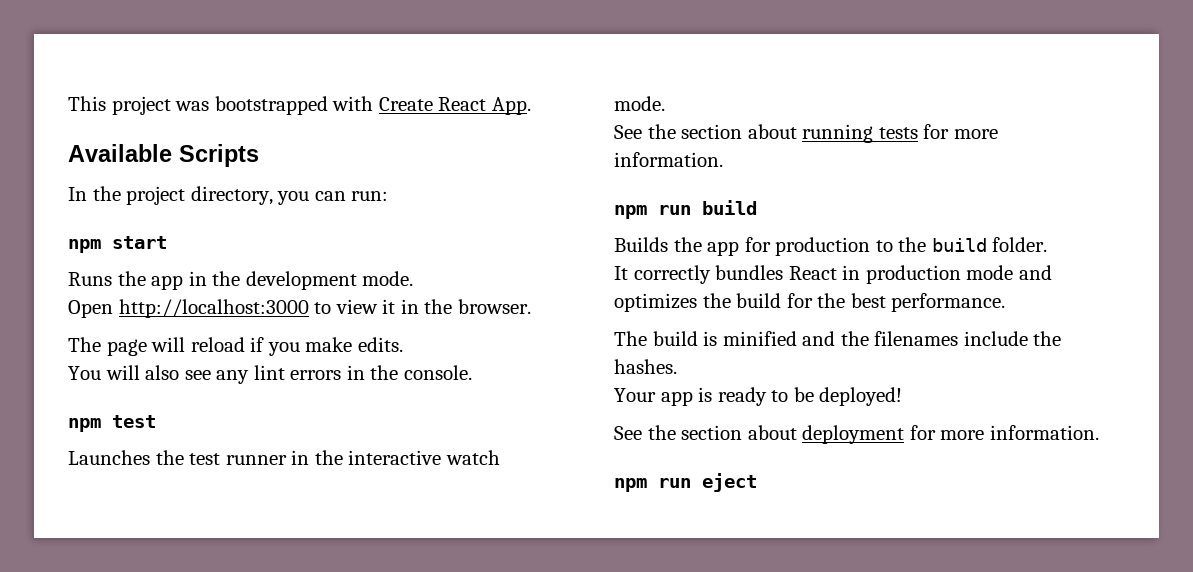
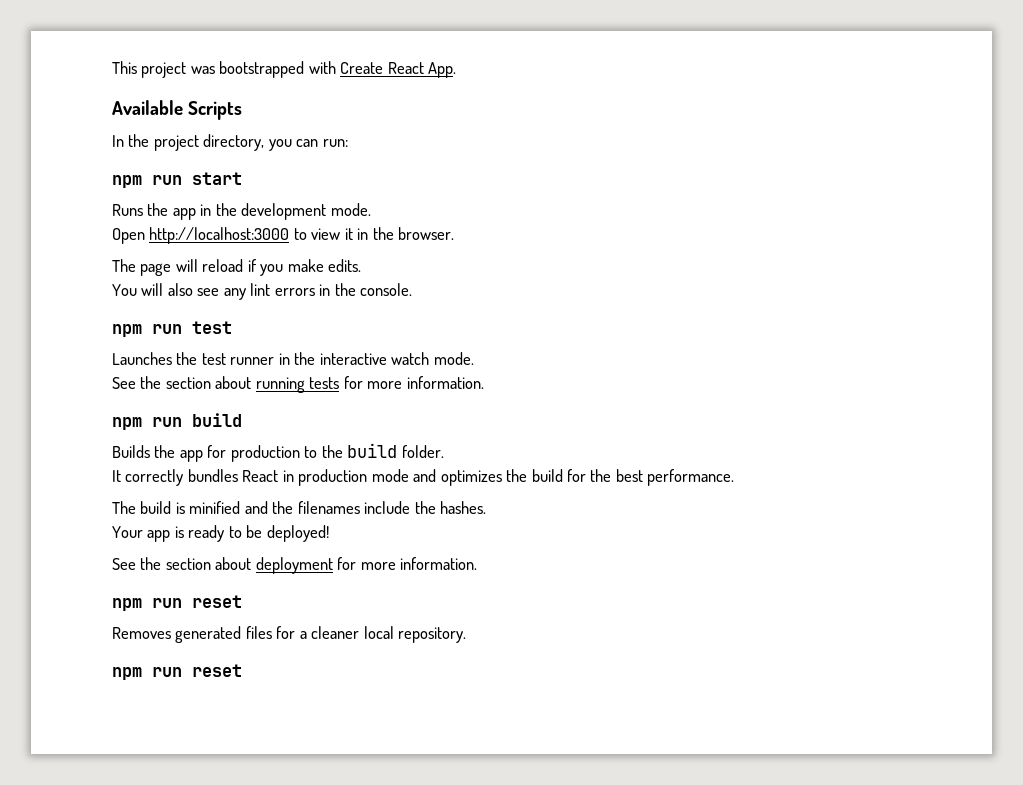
(101, 246) none -> [152,175,182,185] run
(101, 425) none -> [152,324,182,334] run
[702,473,757,492] eject -> [192,595,242,608] [112,626,467,643] [112,664,242,680] reset // Removes generated files for a cleaner local repository. // npm run reset

